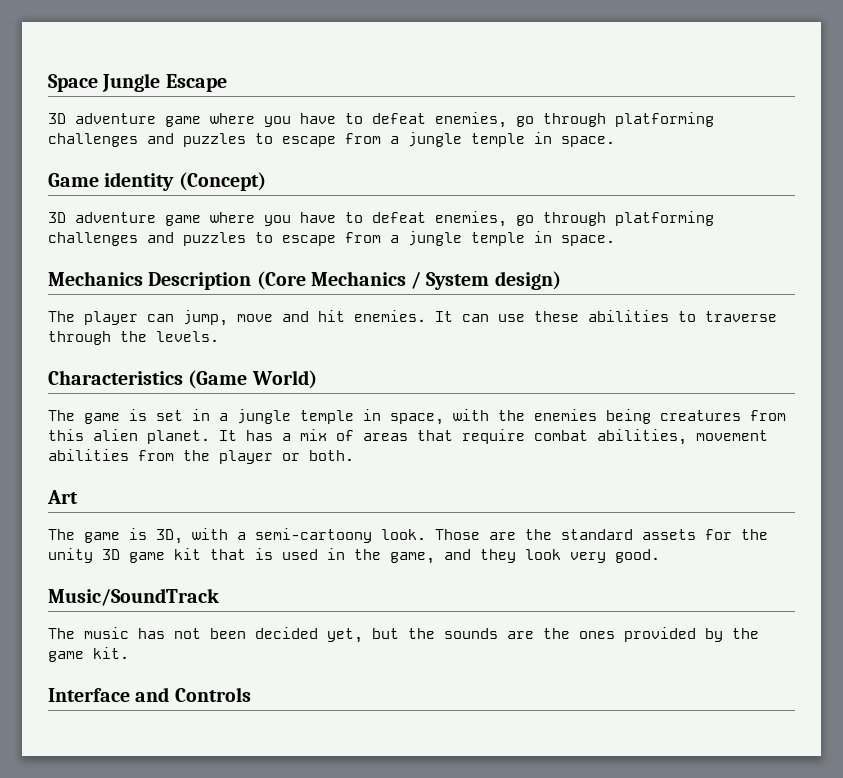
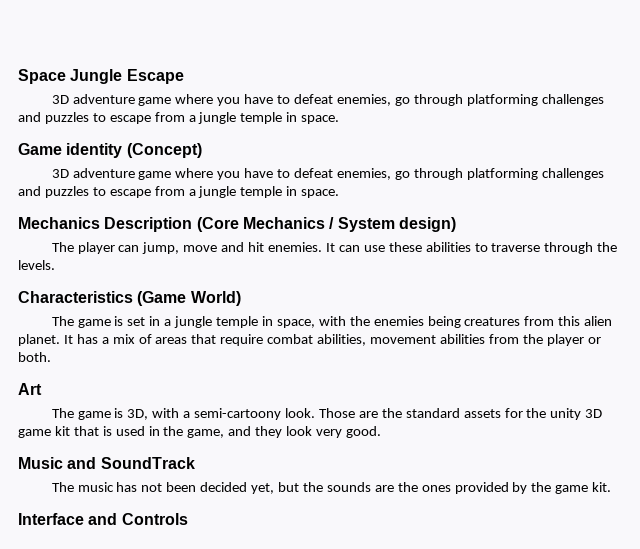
[48,588,219,606] Music/SoundTrack -> [18,457,195,469] Music and SoundTrack

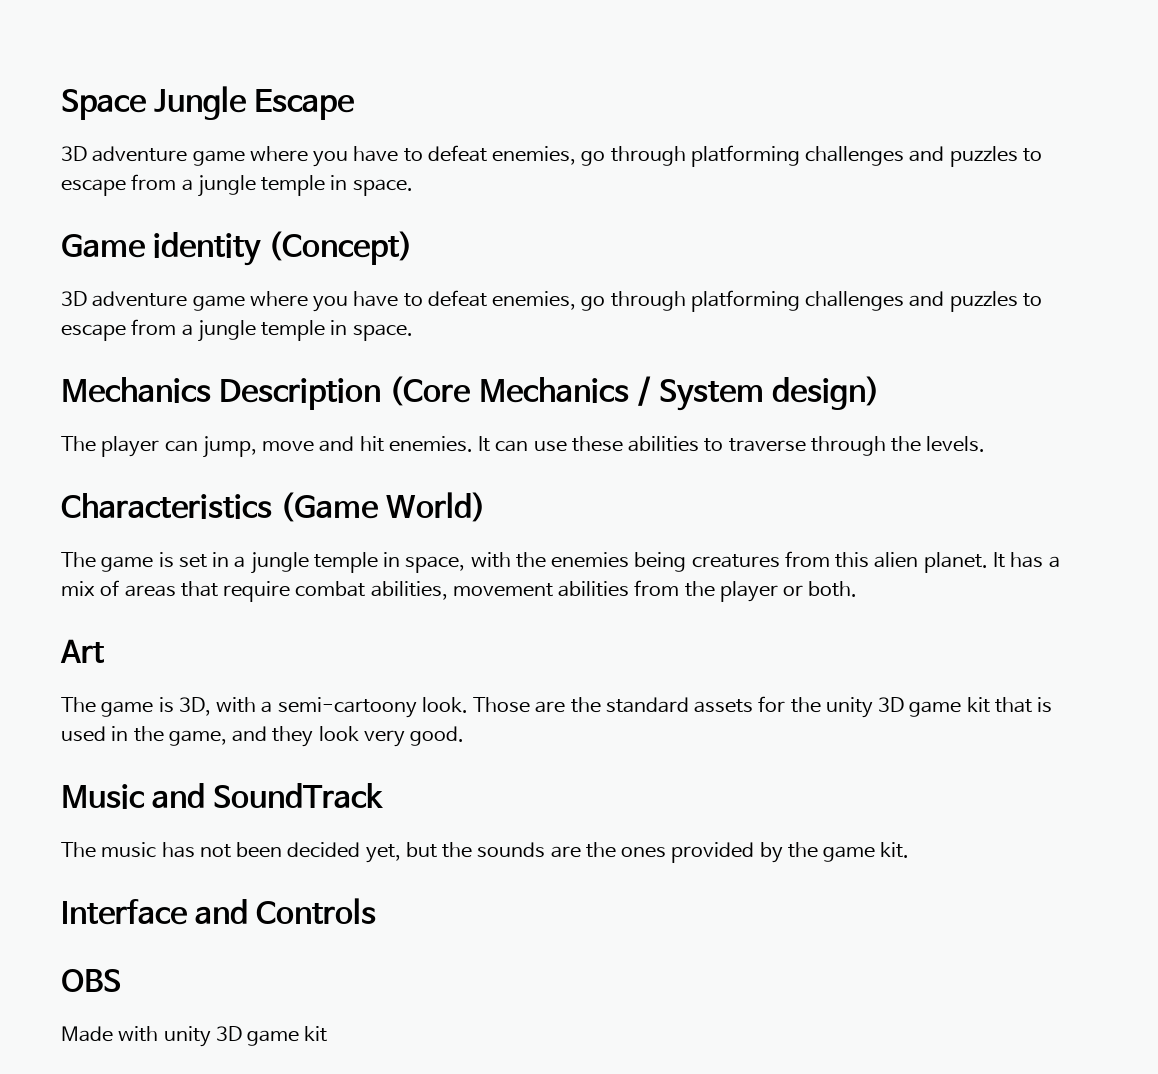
(188, 519) none -> [61,969,121,992] [61,1026,328,1047] // OBS // Made with unity 3D game kit

